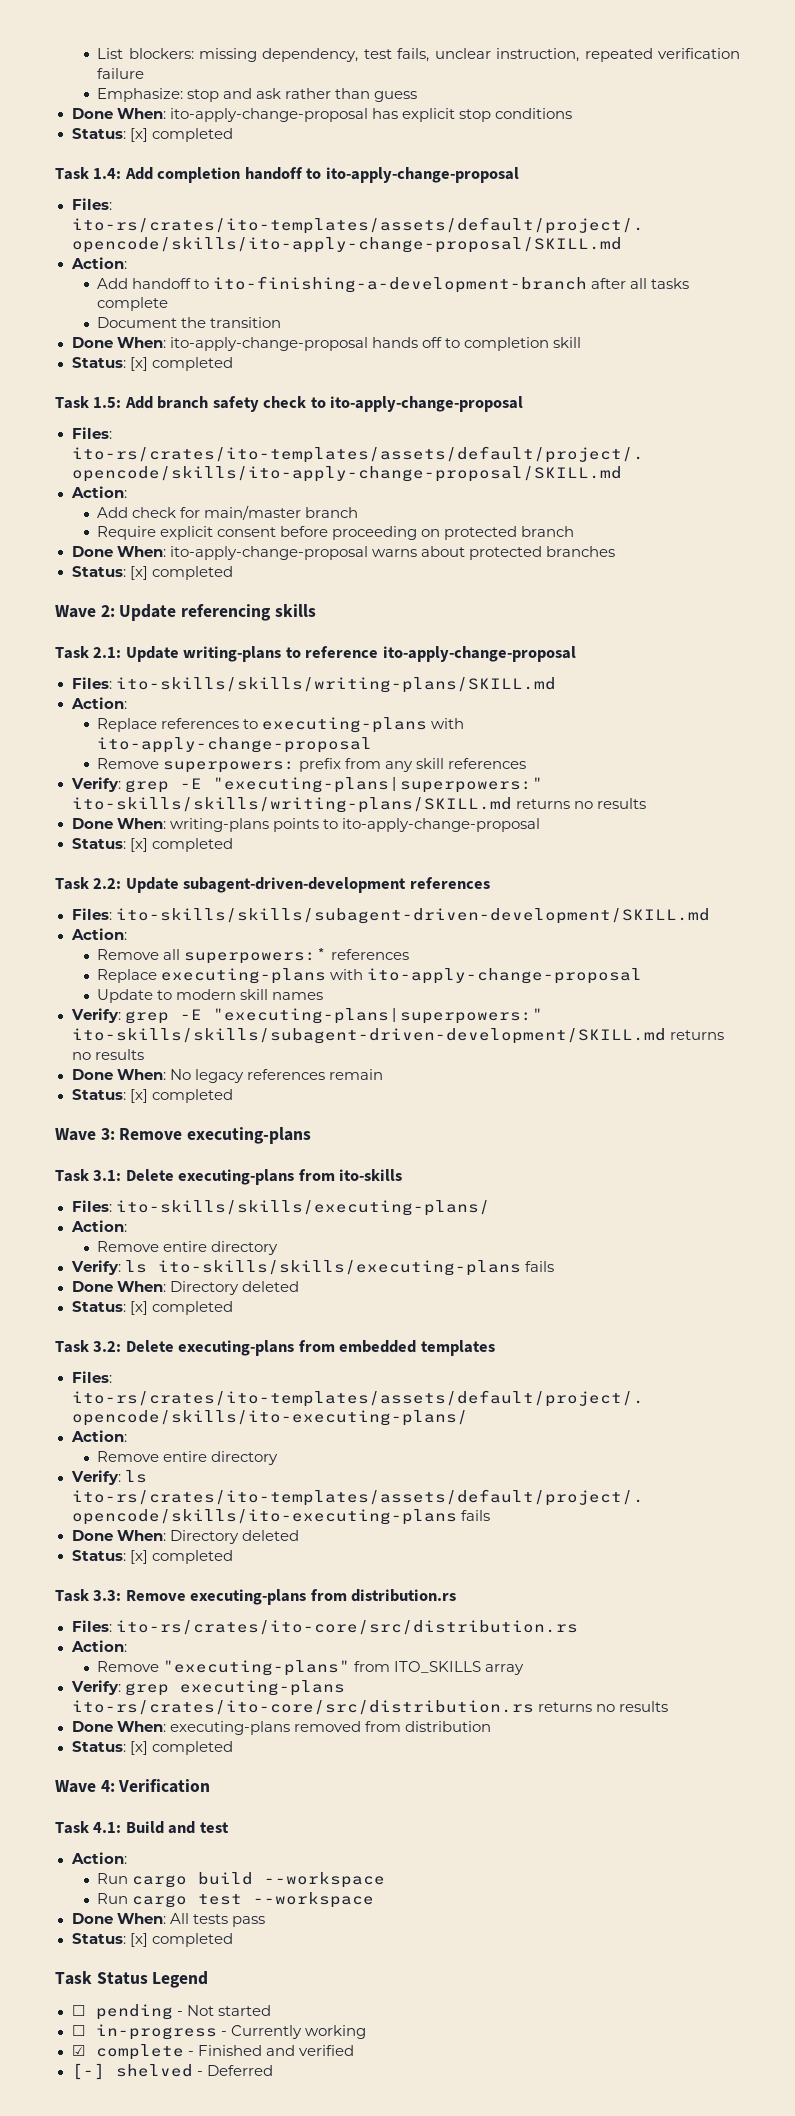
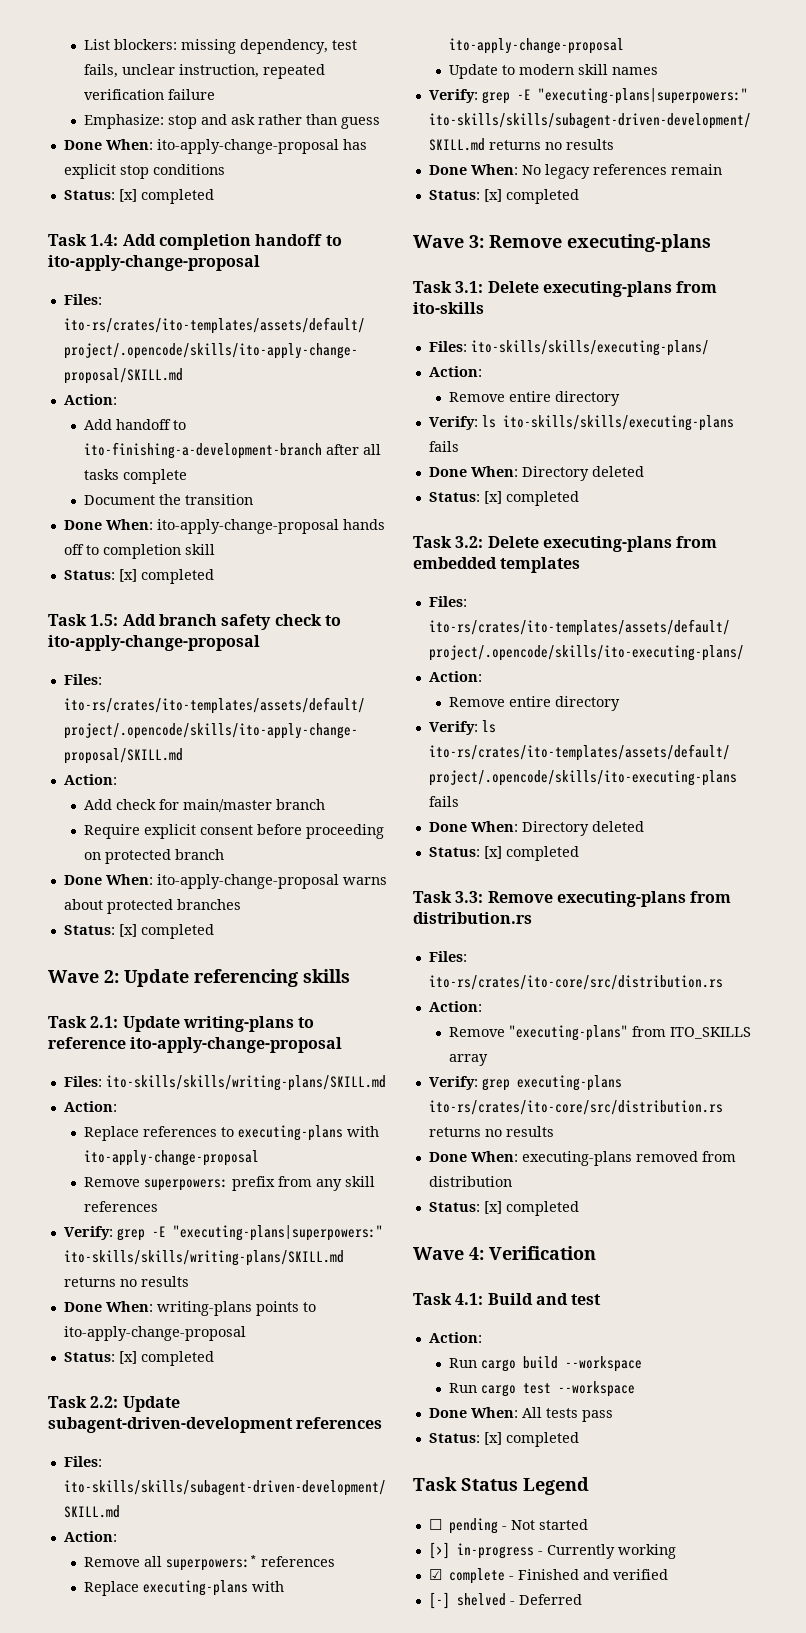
[71,2025,85,2036] ☐ -> [428,1542,450,1559] [>]

